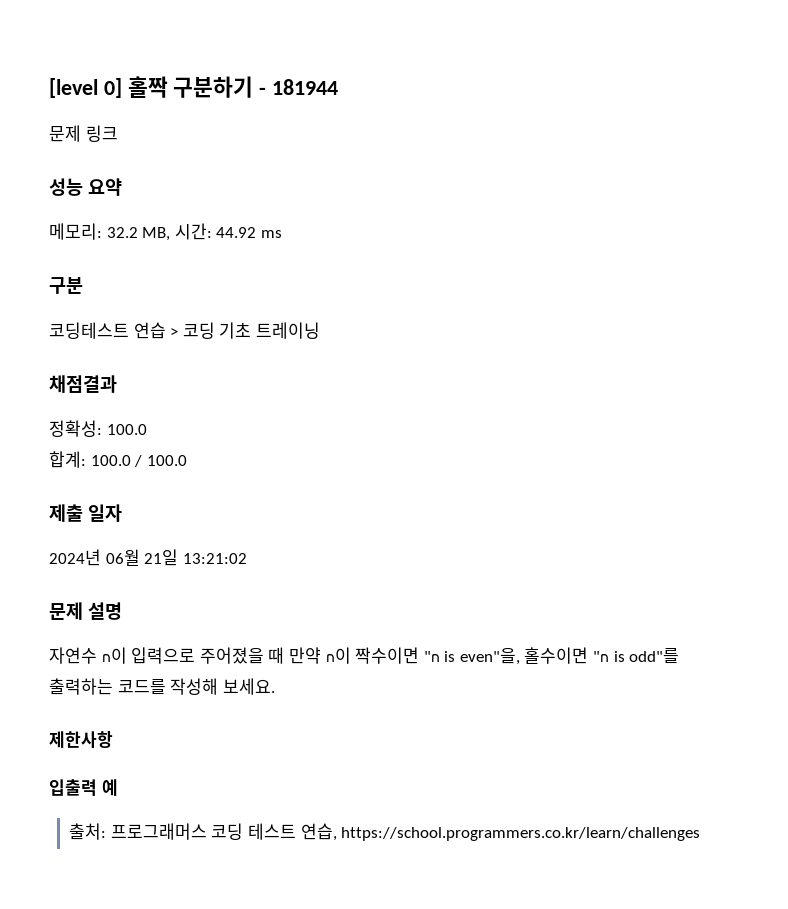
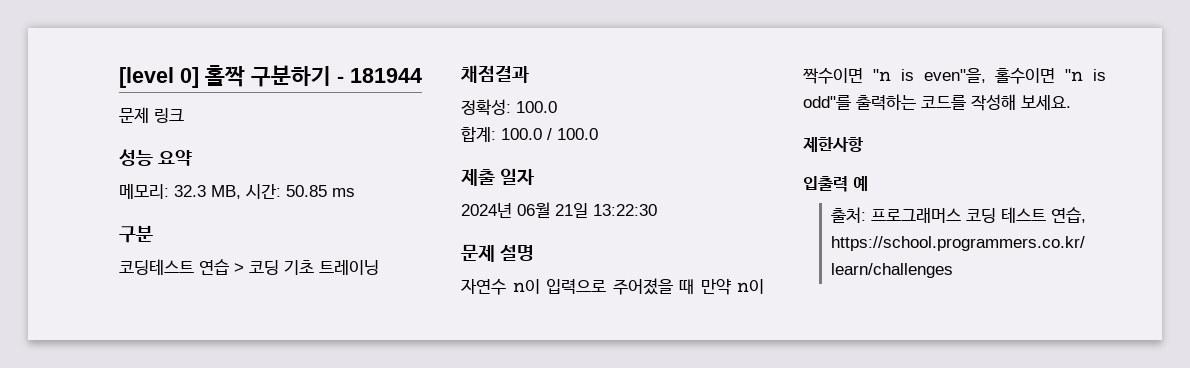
[106,227,138,238] 32.2 -> [174,185,206,197] 32.3
[216,227,257,238] 44.92 -> [286,185,327,197] 50.85
[182,553,247,564] 13:21:02 -> [593,204,657,216] 13:22:30

